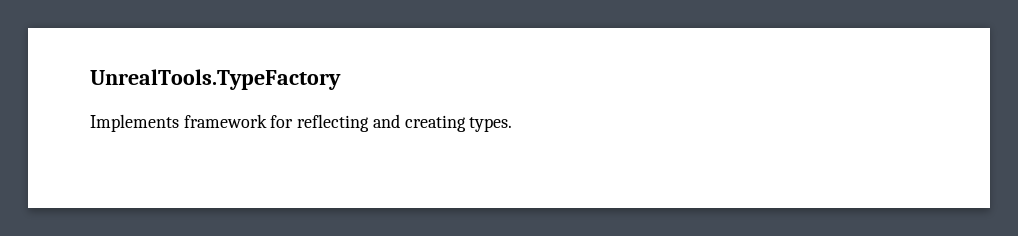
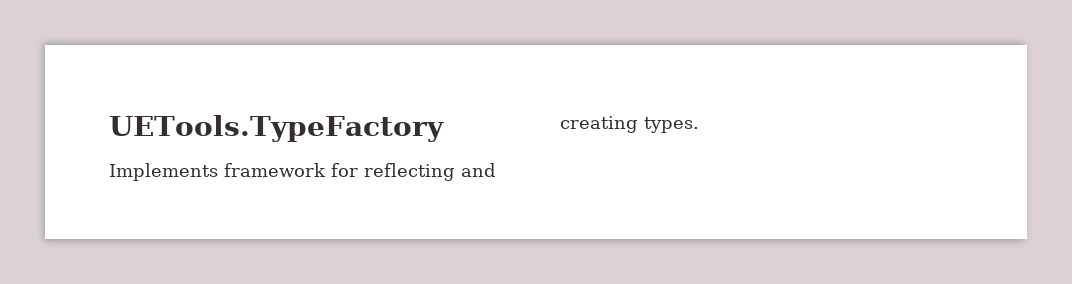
[90,69,341,90] UnrealTools.TypeFactory -> [109,115,444,142] UETools.TypeFactory

